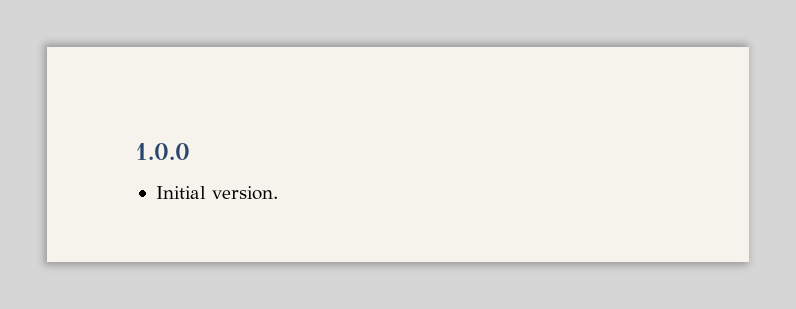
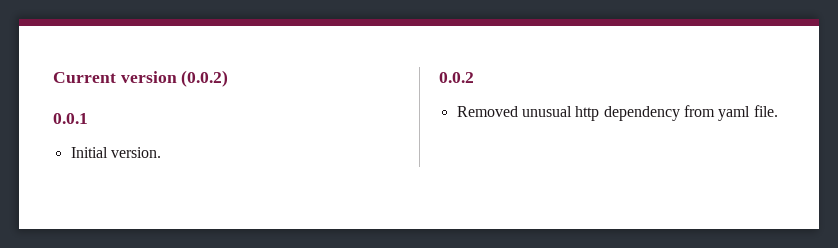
[135,143,190,160] [155,186,278,200] 1.0.0 // Initial version. -> [53,70,229,87] [53,113,88,124] [70,147,161,158] [439,72,474,83] [456,105,778,121] Current version (0.0.2) // 0.0.1 // Initial version. // 0.0.2 // Removed unusual http dependency from yaml file.

